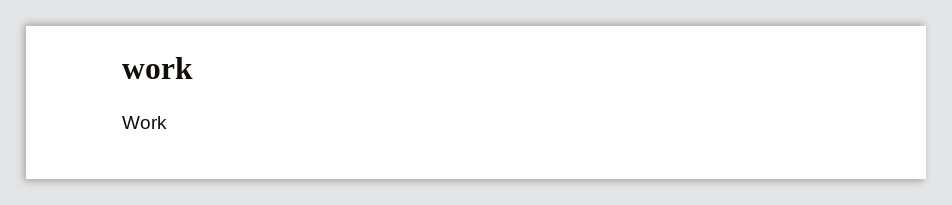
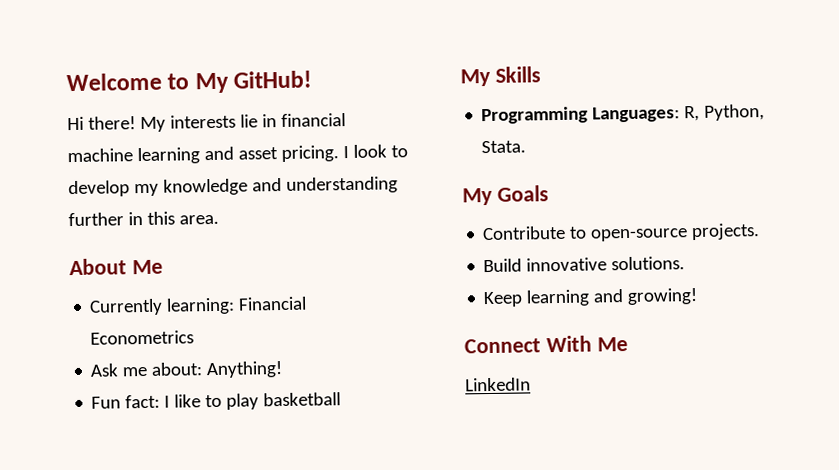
[122,57,193,79] [122,116,167,129] work // Work -> [66,70,313,94] [67,113,346,133] [67,144,408,165] [68,176,398,198] [68,211,219,227] [69,258,163,276] [89,296,308,316] [90,330,195,345] [90,360,284,379] [91,392,342,410] [460,66,541,87] [481,103,766,125] [481,140,527,154] [462,185,549,206] [482,223,761,242] [483,256,686,273] [483,287,699,308] [464,335,628,354] [465,377,531,392] Welcome to My GitHub! // Hi there! My interests lie in financial machine learning and asset pricing. I look to develop my knowledge and understanding further in this area. // About Me // Currently learning: Financial Econometrics // Ask me about: Anything! // Fun fact: I like to play basketball // My Skills // Programming Languages: R, Python, Stata. // My Goals // Contribute to open-source projects. // Build innovative solutions. // Keep learning and growing! // Connect With Me // LinkedIn

